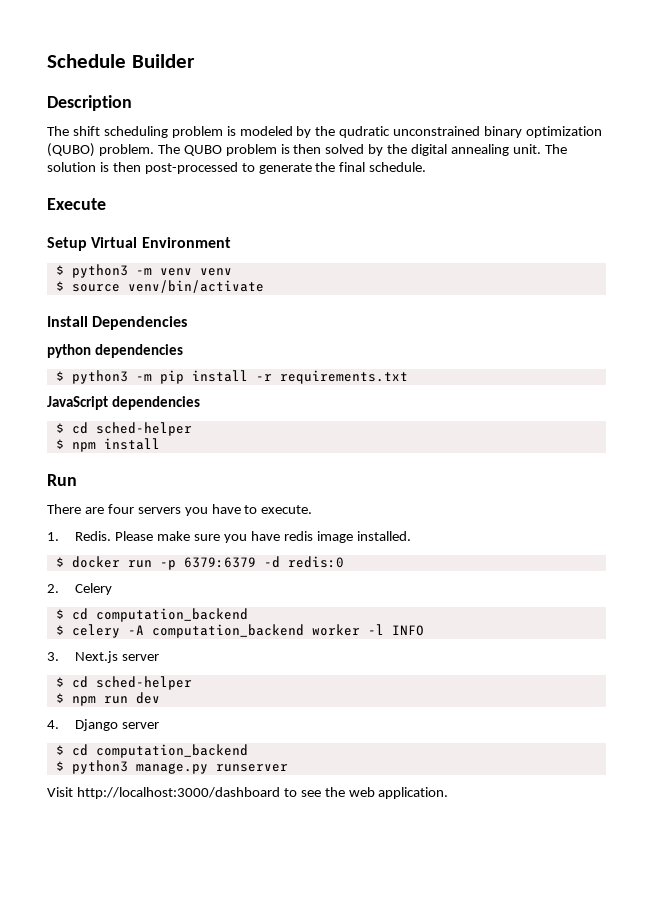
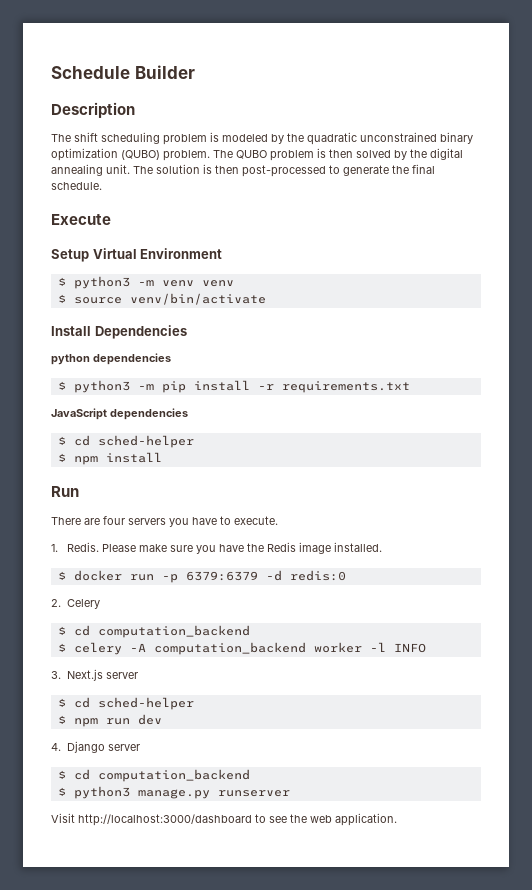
[339,126,391,138] qudratic -> [307,132,357,145] quadratic
[283,531,313,541] redis -> [246,542,296,552] the Redis

